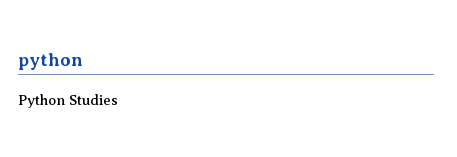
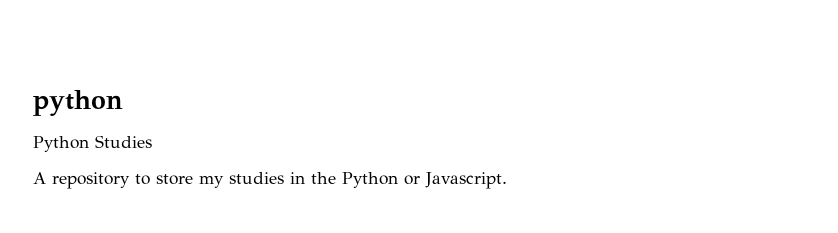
(118, 99) none -> [33,172,507,189] // A repository to store my studies in the Python or Javascript.

